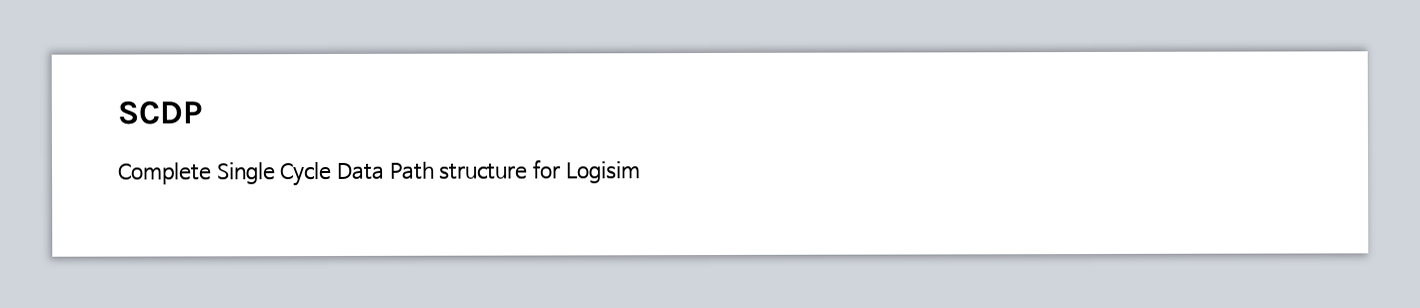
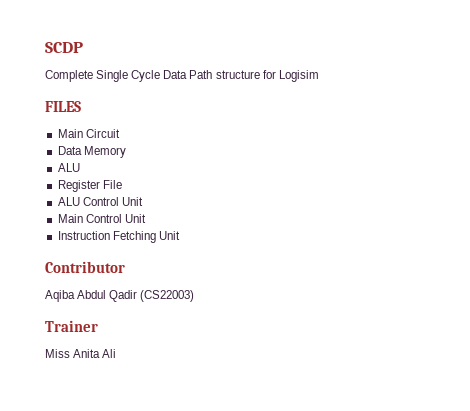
(641, 172) none -> [45,101,81,112] [57,129,120,138] [57,146,126,158] [57,163,80,172] [57,180,122,192] [57,197,143,206] [57,214,146,223] [57,231,180,243] [45,261,125,273] [45,290,195,302] [45,320,98,332] [45,349,117,358] // FILES // Main Circuit // Data Memory // ALU // Register File // ALU Control Unit // Main Control Unit // Instruction Fetching Unit // Contributor // Aqiba Abdul Qadir (CS22003) // Trainer // Miss Anita Ali

